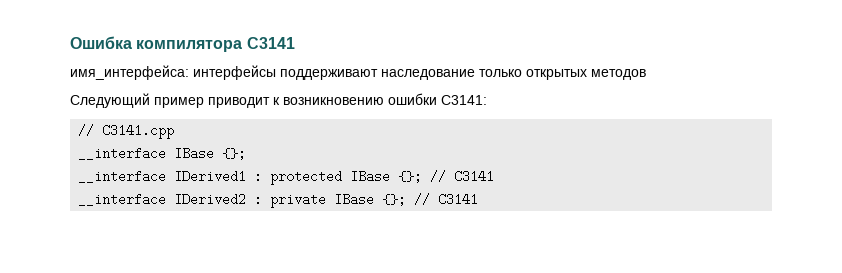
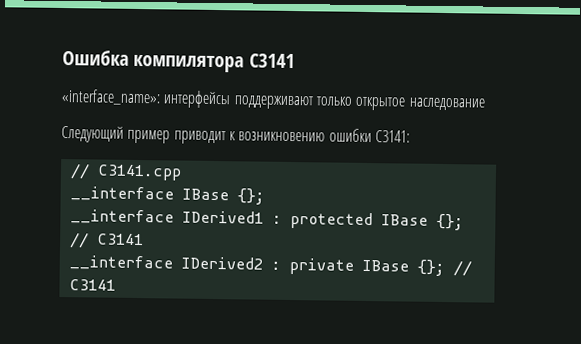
[70,65,189,80] имя_интерфейса: -> [61,89,161,106] «interface_name»:
(378, 74) none -> [315,96,406,111] только открытое
[479,69,646,80] только открытых методов -> (485, 104) none

